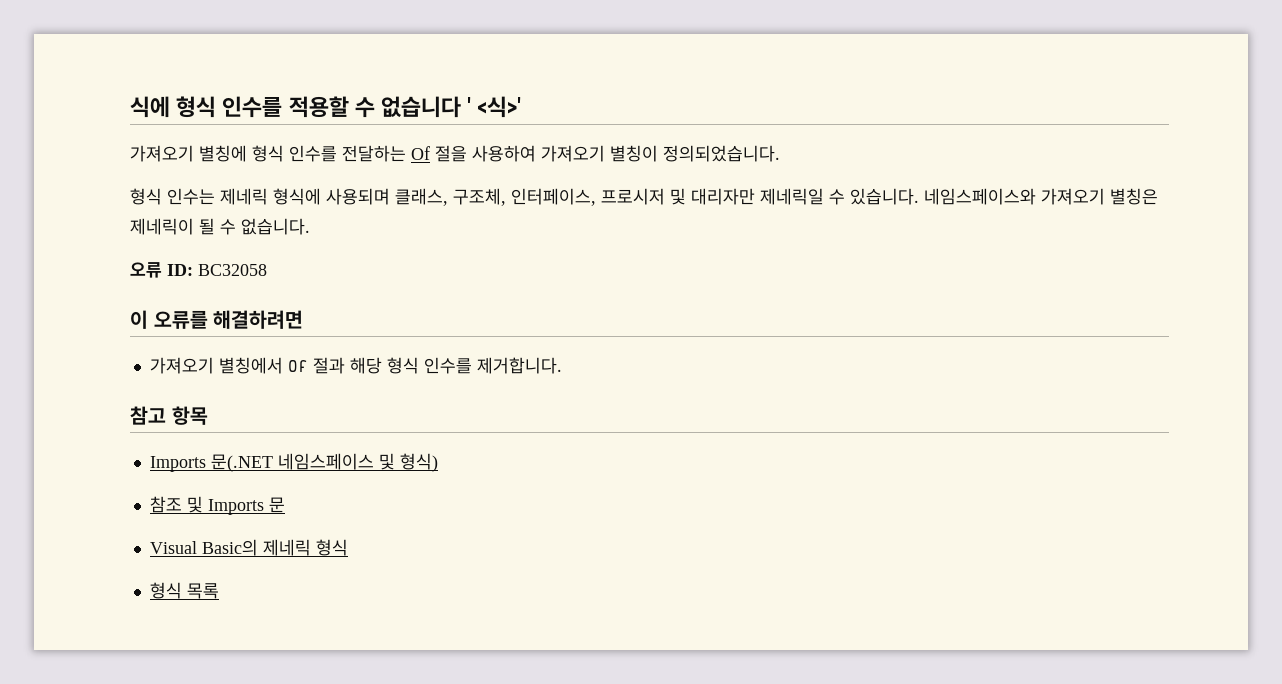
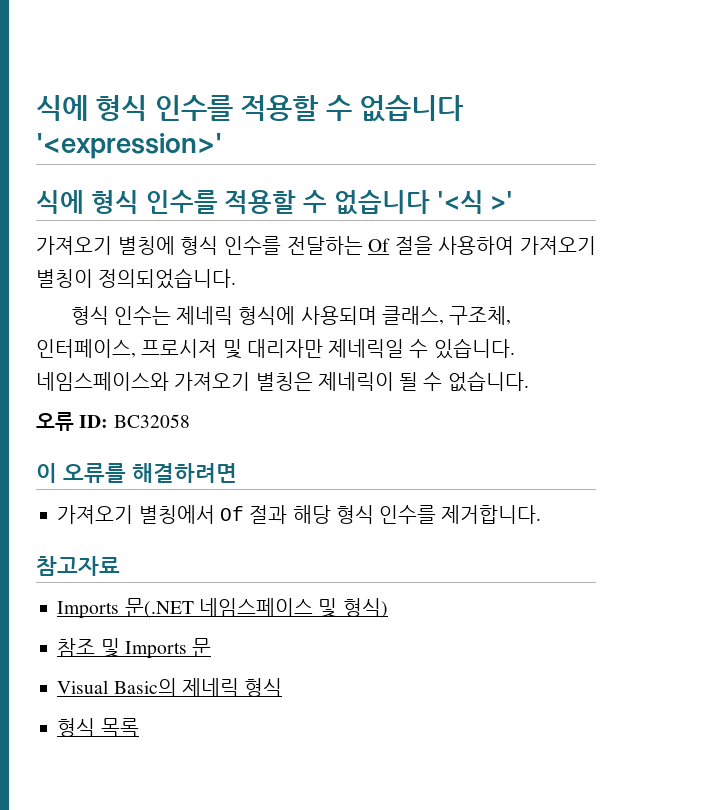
[130,96,522,118] 식에 형식 인수를 적용할 수 없습니다 ' <식>' -> [36,95,465,122] [36,133,222,159] [36,190,514,215] 식에 형식 인수를 적용할 수 없습니다 '<expression>' // 식에 형식 인수를 적용할 수 없습니다 '<식 >'
[130,406,208,425] 참고 항목 -> [36,556,120,576] 참고자료

